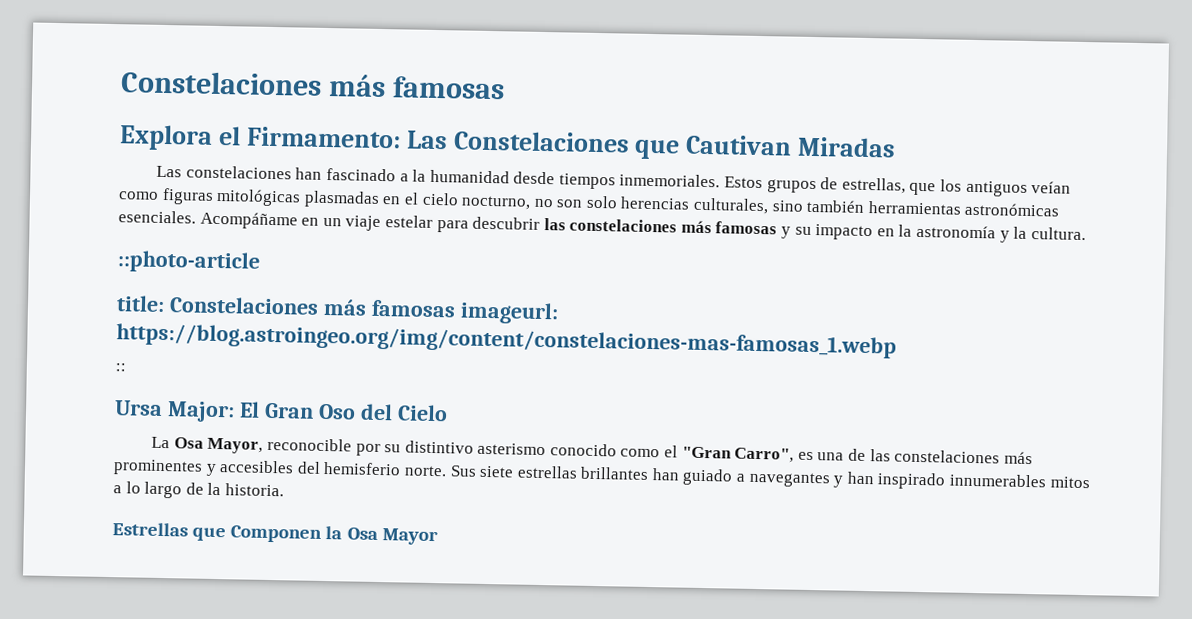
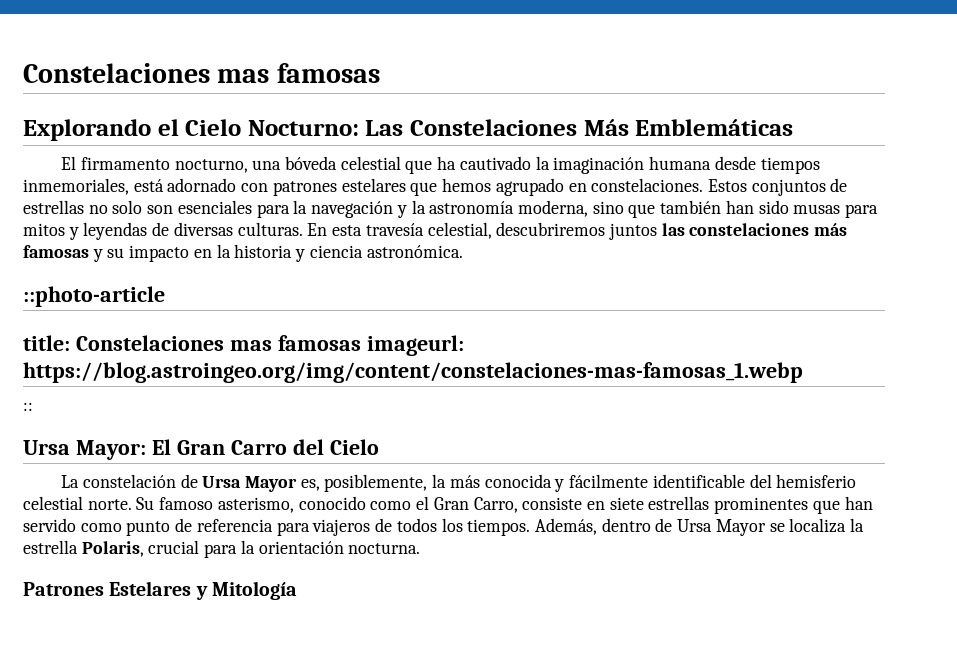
[120,70,386,98] Constelaciones más -> [23,63,270,83] Constelaciones mas
[119,124,897,160] [156,165,1072,197] [118,187,1061,217] [118,210,541,233] Explora el Firmamento: Las Constelaciones que Cautivan Miradas // Las constelaciones han fascinado a la humanidad desde tiempos inmemoriales. Estos grupos de estrellas, que los antiguos veían como figuras mitológicas plasmadas en el cielo nocturno, no son solo herencias culturales, sino también herramientas astronómicas esenciales. Acompáñame en un viaje estelar para descubrir -> [23,119,794,141] [61,156,820,174] [23,178,848,196] [23,200,879,218] [23,222,657,240] Explorando el Cielo Nocturno: Las Constelaciones Más Emblemáticas // El firmamento nocturno, una bóveda celestial que ha cautivado la imaginación humana desde tiempos inmemoriales, está adornado con patrones estelares que hemos agrupado en constelaciones. Estos conjuntos de estrellas no solo son esenciales para la navegación y la astronomía moderna, sino que también han sido musas para mitos y leyendas de diversas culturas. En esta travesía celestial, descubriremos juntos
[916,224,1086,243] astronomía y la cultura. -> [234,244,463,262] historia y ciencia astronómica.
[322,298,367,316] más -> [229,340,272,351] mas
[166,401,235,423] Major: -> [75,440,146,460] Mayor:
[317,403,356,420] Oso -> [230,440,287,455] Carro
[173,437,1033,465] [113,459,1090,490] [113,481,284,499] [112,522,438,546] Osa Mayor, reconocible por su distintivo asterismo conocido como el "Gran Carro", es una de las constelaciones más prominentes y accesibles del hemisferio norte. Sus siete estrellas brillantes han guiado a navegantes y han inspirado innumerables mitos a lo largo de la historia. // Estrellas que Componen la Osa Mayor -> [82,474,857,492] [23,496,873,514] [23,518,865,536] [23,540,421,558] [23,581,297,600] constelación de Ursa Mayor es, posiblemente, la más conocida y fácilmente identificable del hemisferio celestial norte. Su famoso asterismo, conocido como el Gran Carro, consiste en siete estrellas prominentes que han servido como punto de referencia para viajeros de todos los tiempos. Además, dentro de Ursa Mayor se localiza la estrella Polaris, crucial para la orientación nocturna. // Patrones Estelares y Mitología

